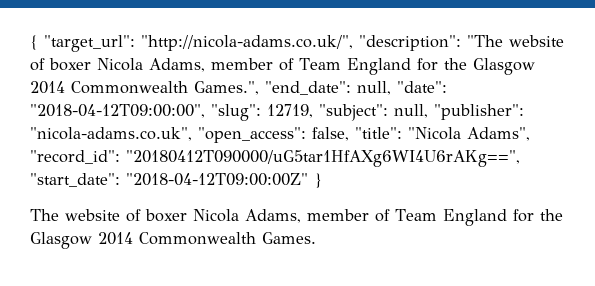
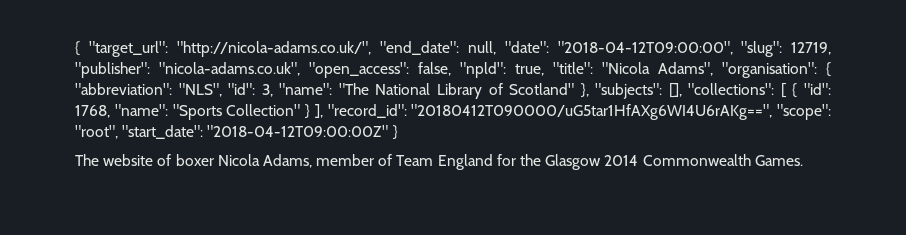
[359,35,564,51] [30,58,535,75] [30,81,259,95] "description": "The website of boxer Nicola Adams, member of Team England for the Glasgow 2014 Commonwealth Games.", -> (372, 49) none
[319,104,428,121] "subject": null, -> (831, 48) none
(349, 134) none -> [460,62,544,78] "npld": true,
[30,150,520,167] "record_id": "20180412T090000/uG5tar1HfAXg6WI4U6rAKg==", -> [722,62,831,78] [75,83,831,99] [75,104,831,120] [75,125,118,139] "organisation": { "abbreviation": "NLS", "id": 3, "name": "The National Library of Scotland" }, "subjects": [], "collections": [ { "id": 1768, "name": "Sports Collection" } ], "record_id": "20180412T090000/uG5tar1HfAXg6WI4U6rAKg==", "scope": "root",

